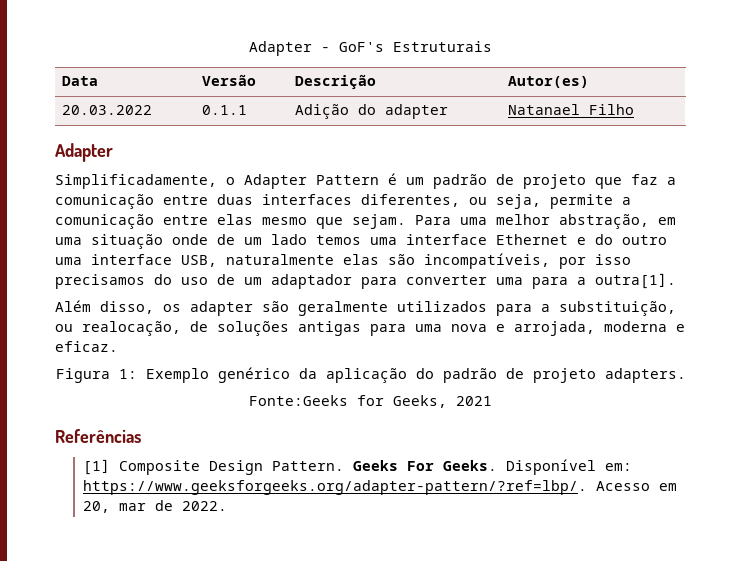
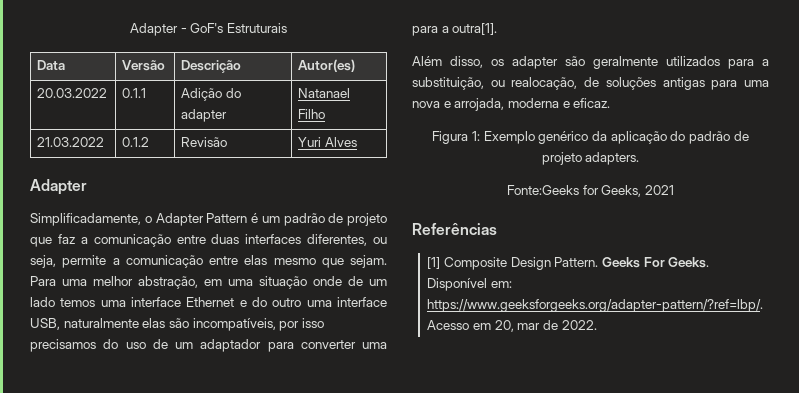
(635, 109) none -> [37,137,105,147] [122,137,150,147] [181,137,228,147] [298,137,358,147] // 21.03.2022 | 0.1.2 | Revisão | Yuri Alves

